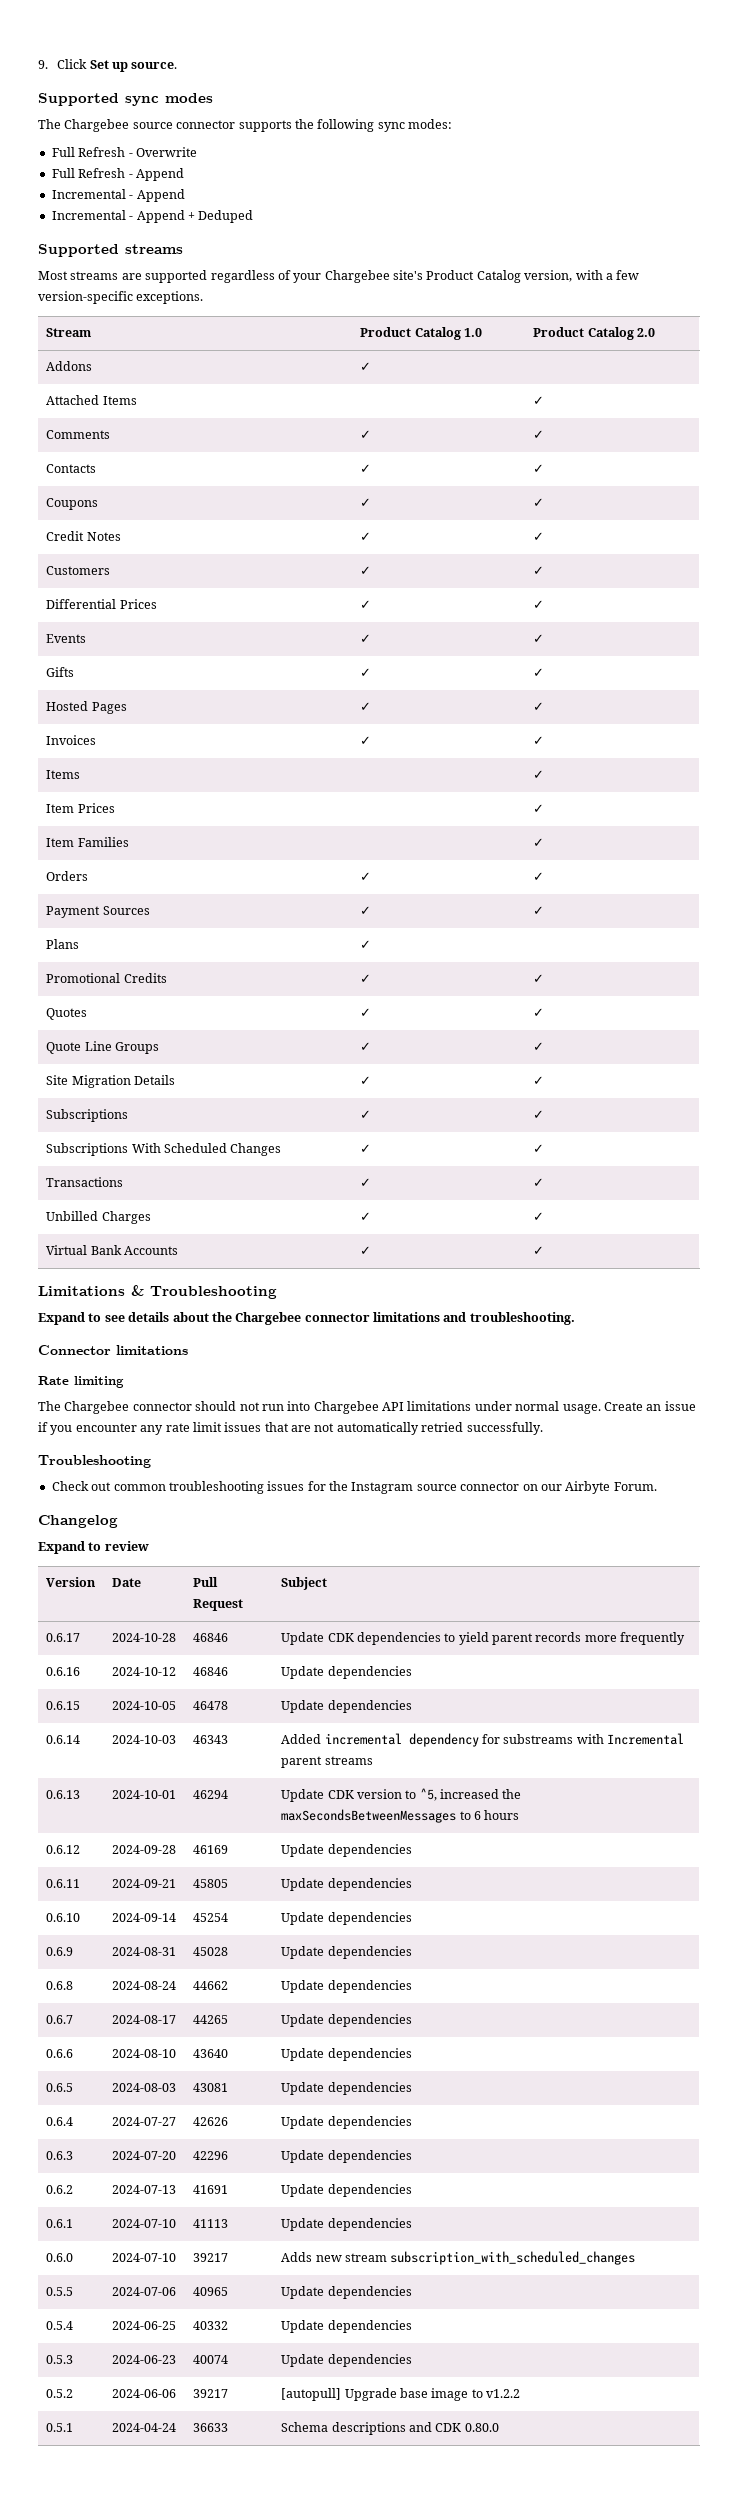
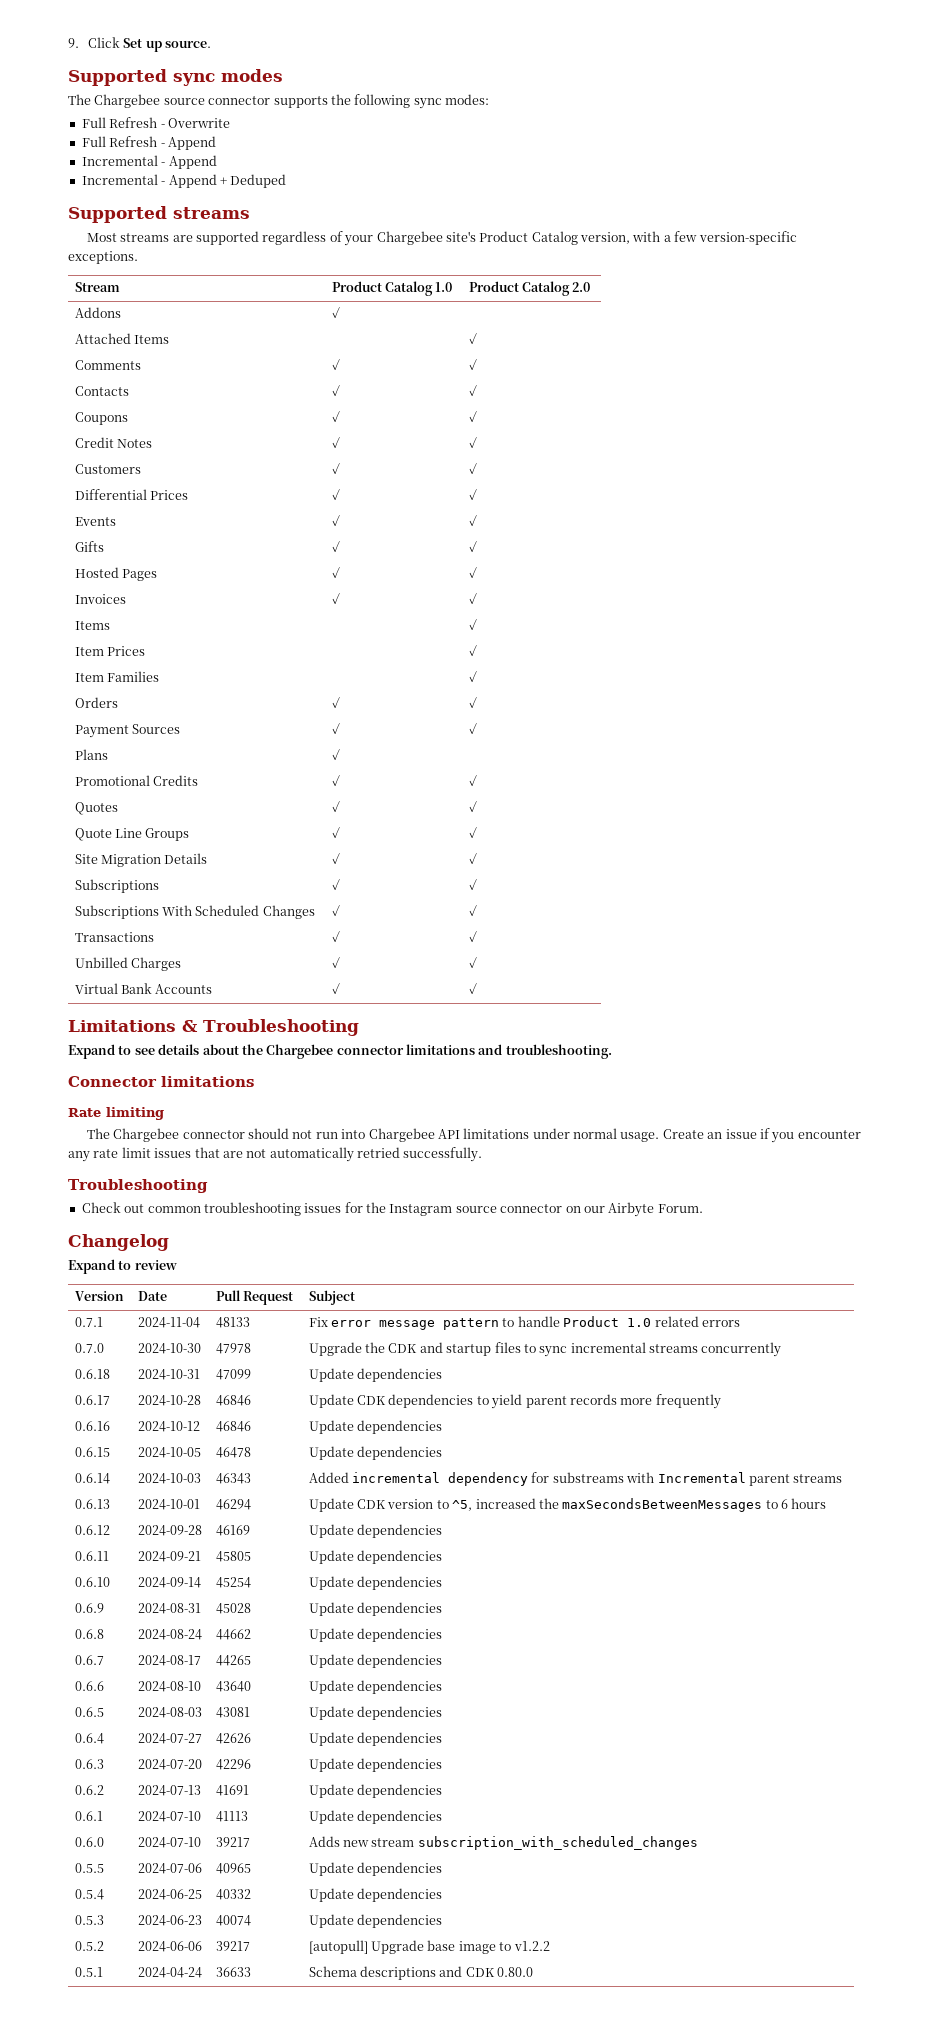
(328, 1583) none -> [74,1317,103,1327] [137,1317,200,1328] [215,1317,250,1328] [308,1316,740,1330] [74,1343,104,1353] [137,1343,201,1354] [215,1343,251,1354] [308,1342,782,1357] [74,1369,110,1379] [137,1369,200,1380] [215,1369,251,1380] [308,1368,443,1382] // 0.7.1 | 2024-11-04 | 48133 | Fix error message pattern to handle Product 1.0 related errors // 0.7.0 | 2024-10-30 | 47978 | Upgrade the CDK and startup files to sync incremental streams concurrently // 0.6.18 | 2024-10-31 | 47099 | Update dependencies

